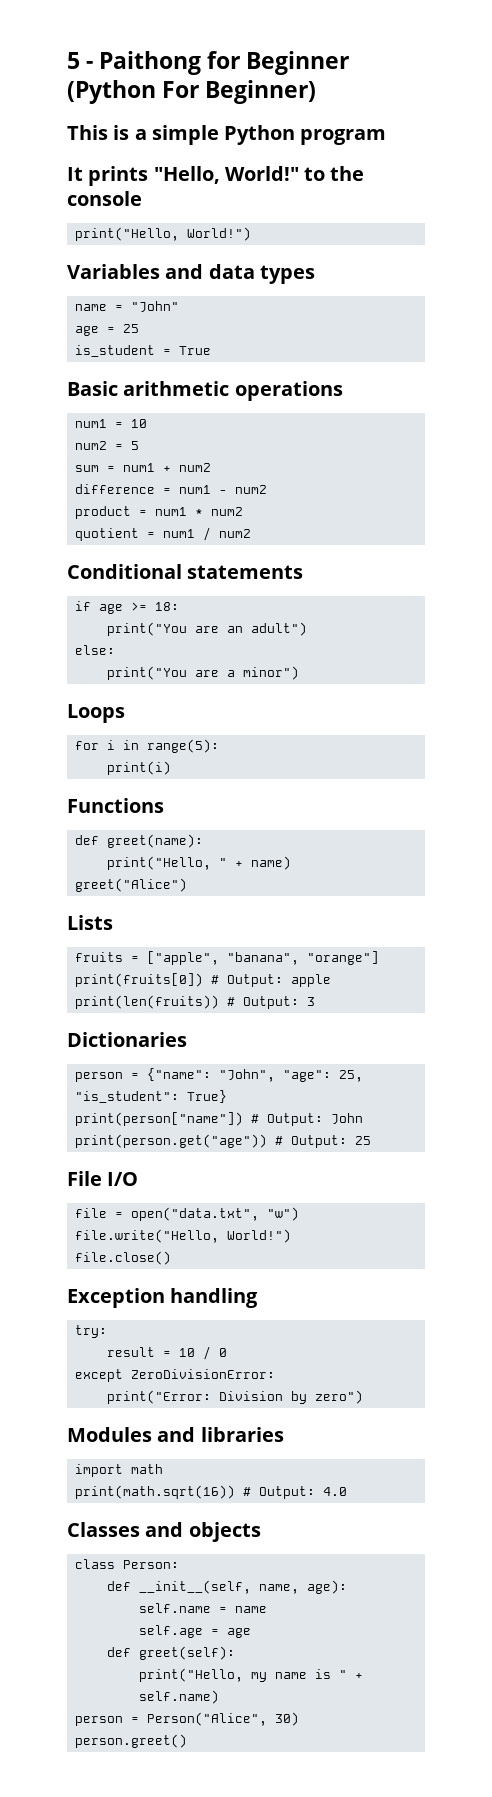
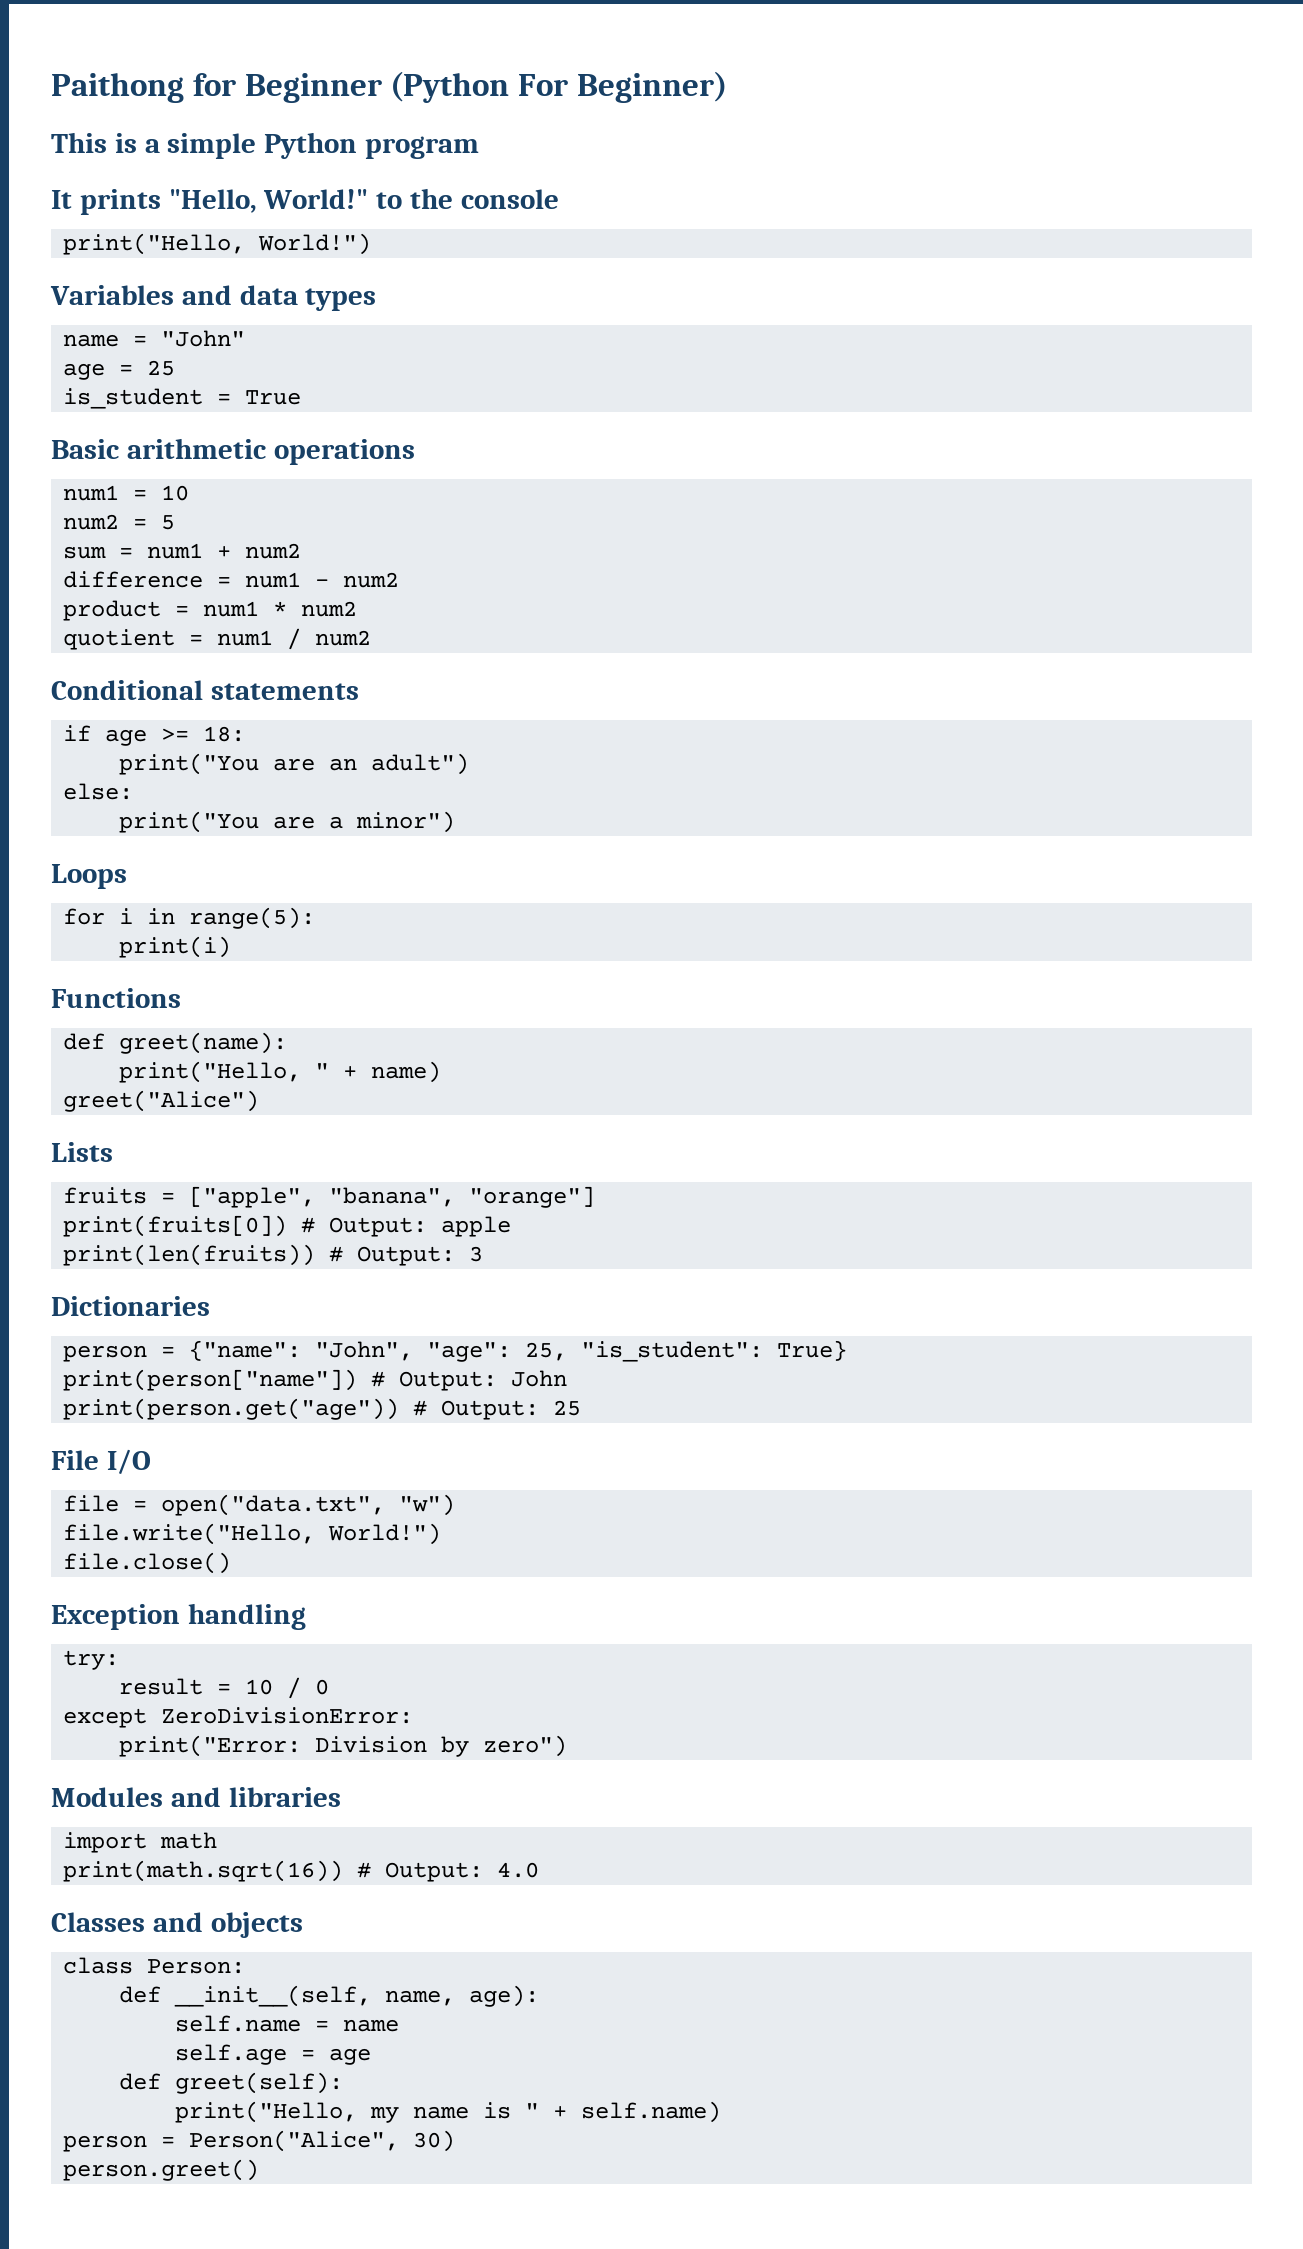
[67,52,94,69] 5 - -> (51, 88) none

